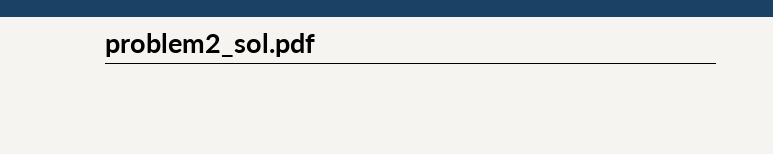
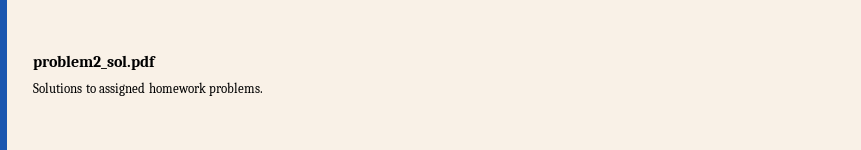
(315, 45) none -> [33,82,264,96] // Solutions to assigned homework problems.

